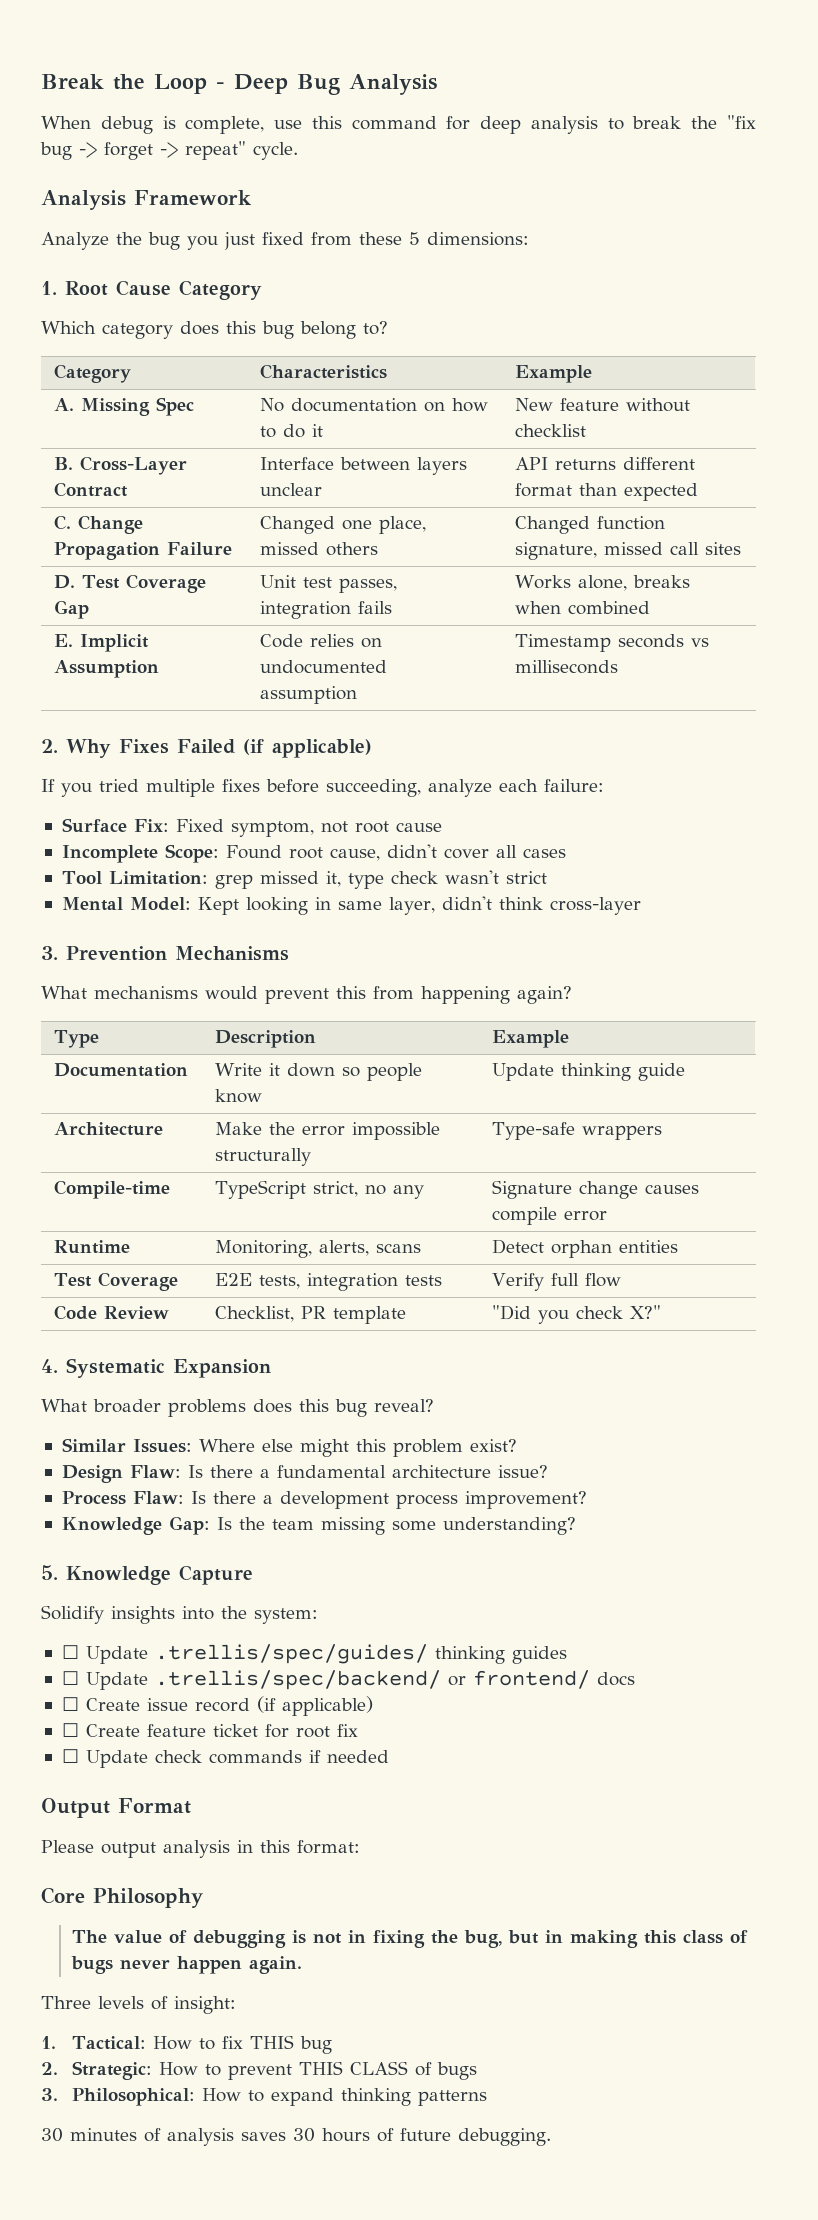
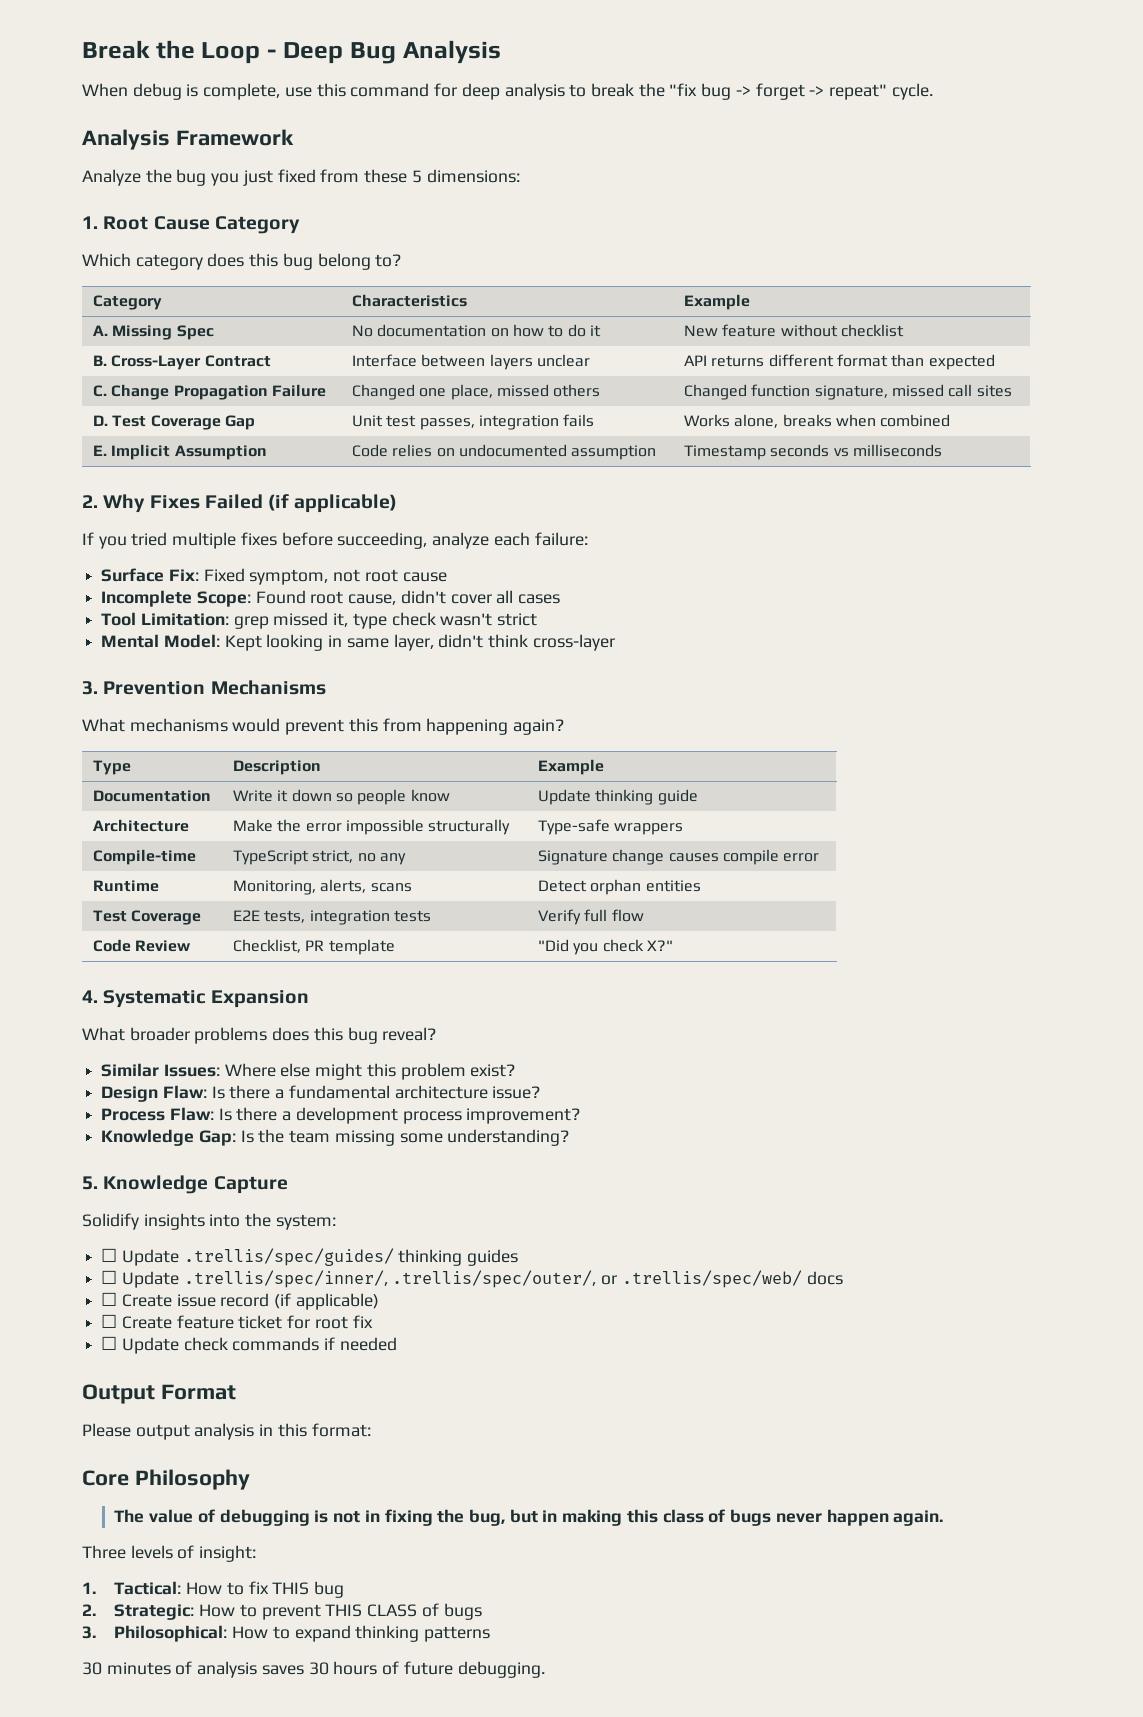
[154,1670,590,1690] .trellis/spec/backend/ or frontend/ -> [183,1270,802,1288] .trellis/spec/inner/, .trellis/spec/outer/, or .trellis/spec/web/

